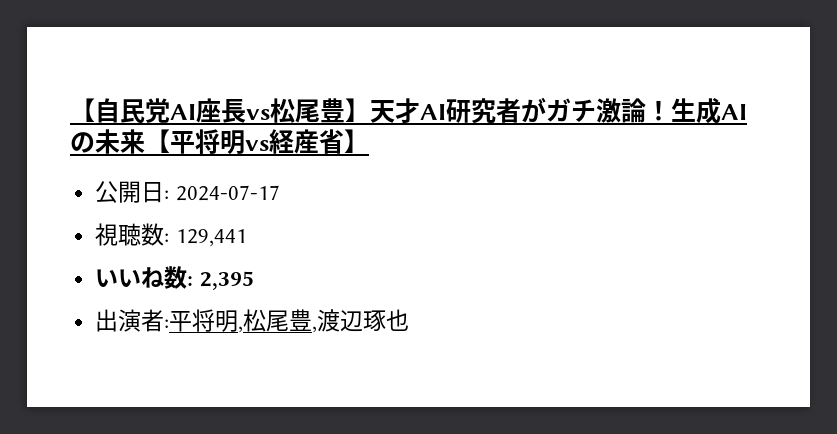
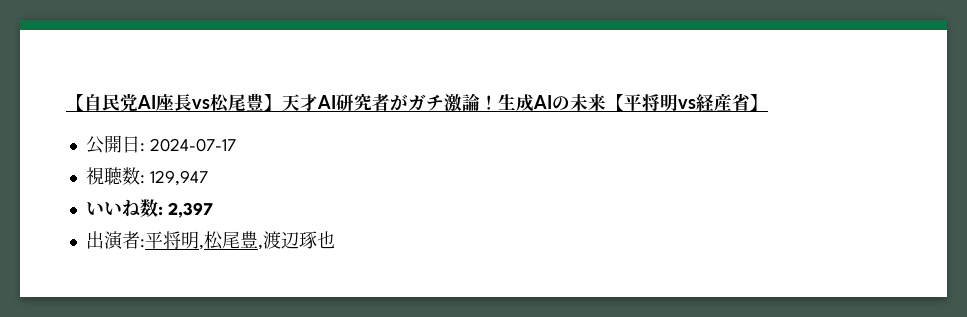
[175,229,247,247] 129,441 -> [149,170,208,186] 129,947
[199,271,254,290] 2,395 -> [167,202,213,218] 2,397

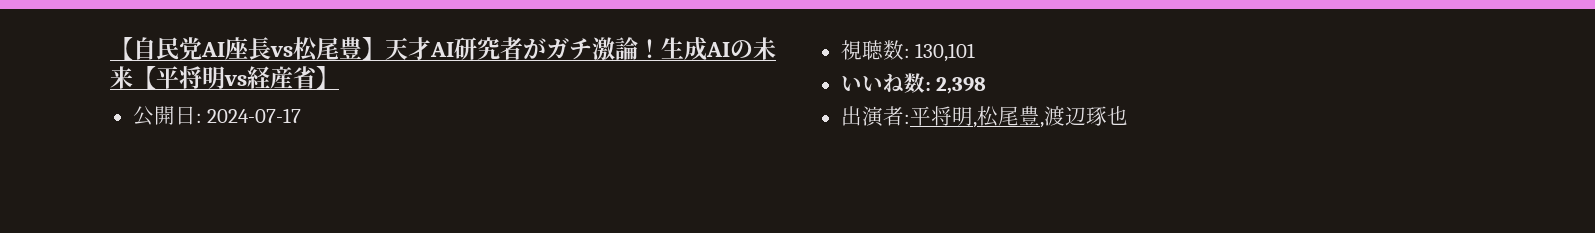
[149,170,208,186] 129,947 -> [915,43,976,62] 130,101
[167,202,213,218] 2,397 -> [936,77,987,94] 2,398

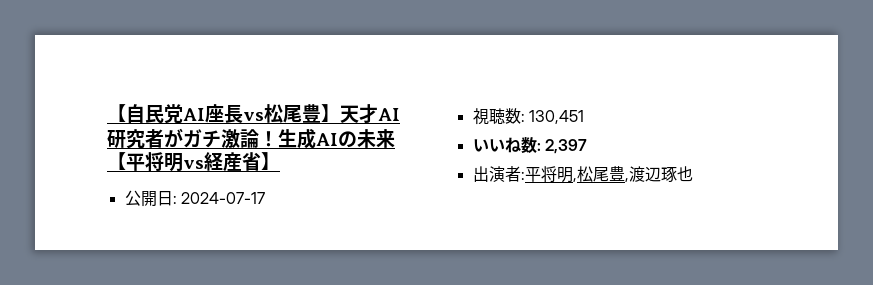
[915,43,976,62] 130,101 -> [528,110,584,124] 130,451
[936,77,987,94] 2,398 -> [544,139,587,154] 2,397

